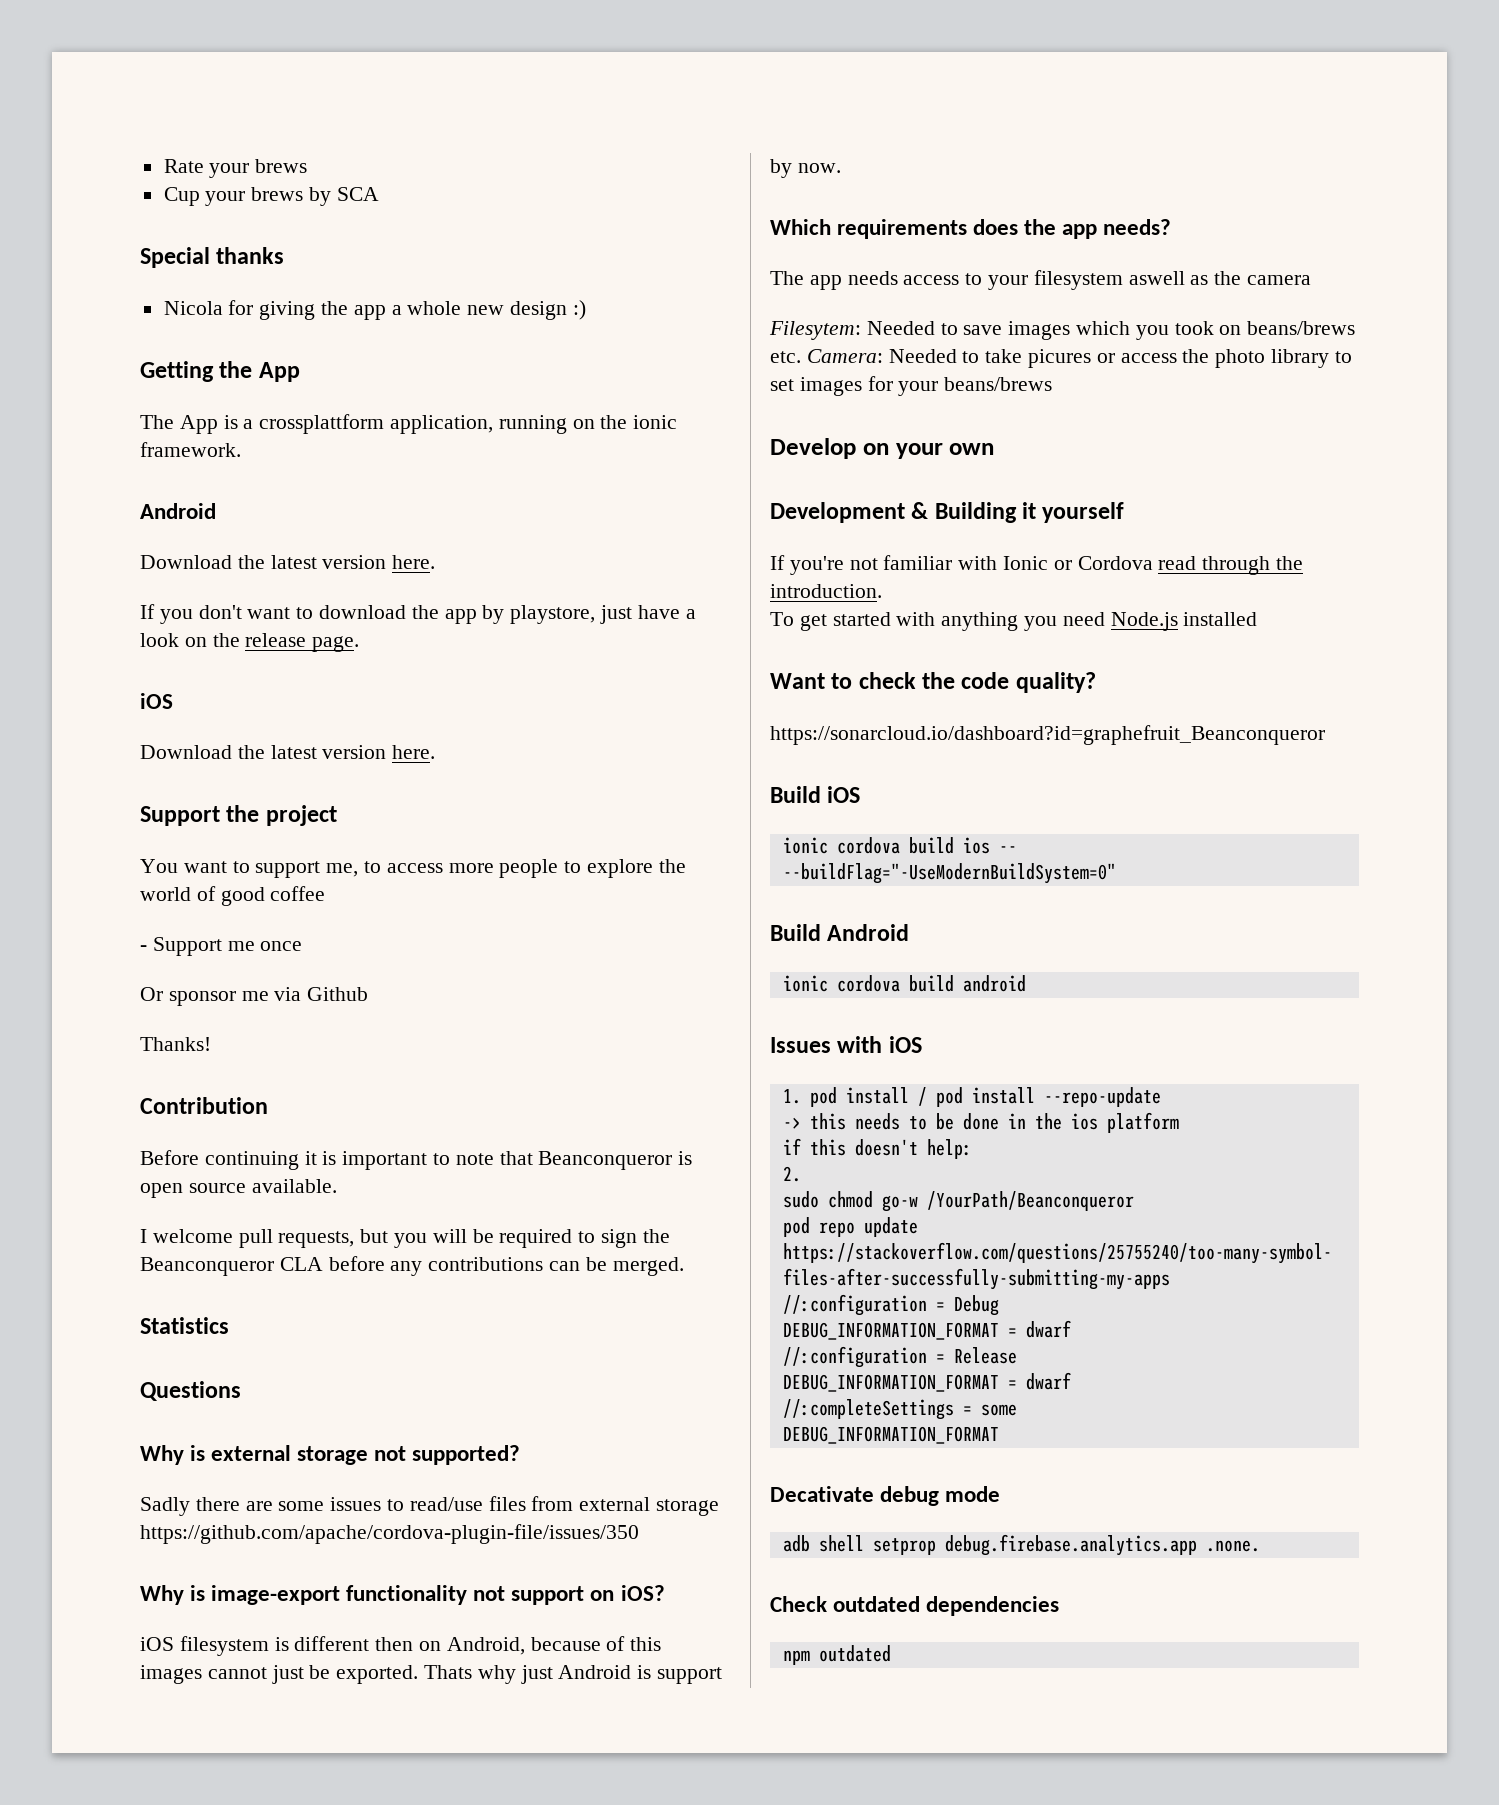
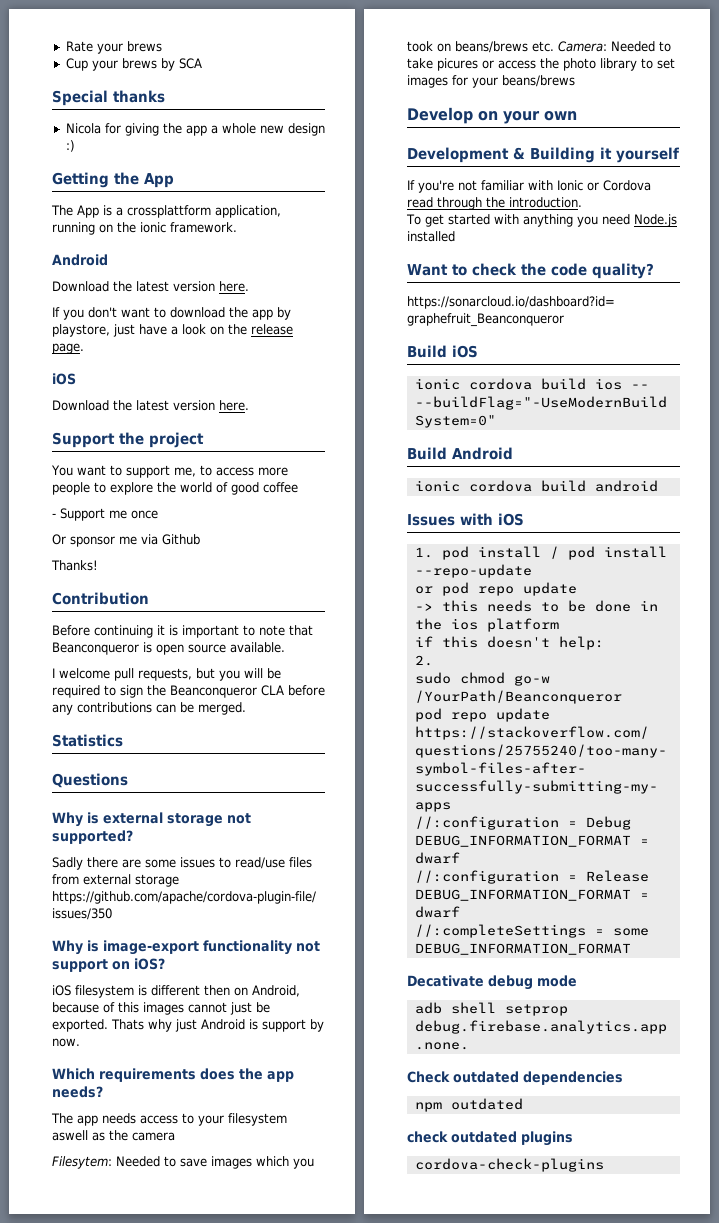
(1161, 1097) none -> [414,582,577,596] // or pod repo update
(891, 1653) none -> [407,1131,573,1146] [414,1158,604,1172] // check outdated plugins // cordova-check-plugins

